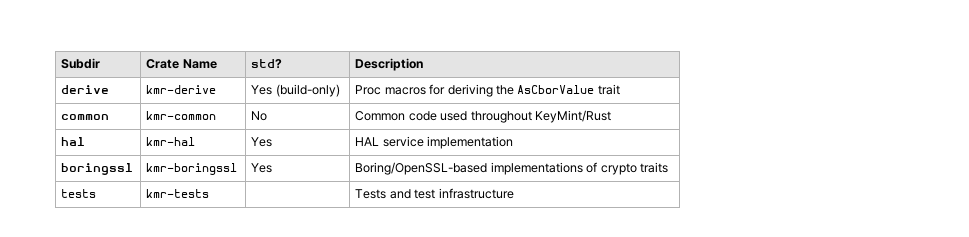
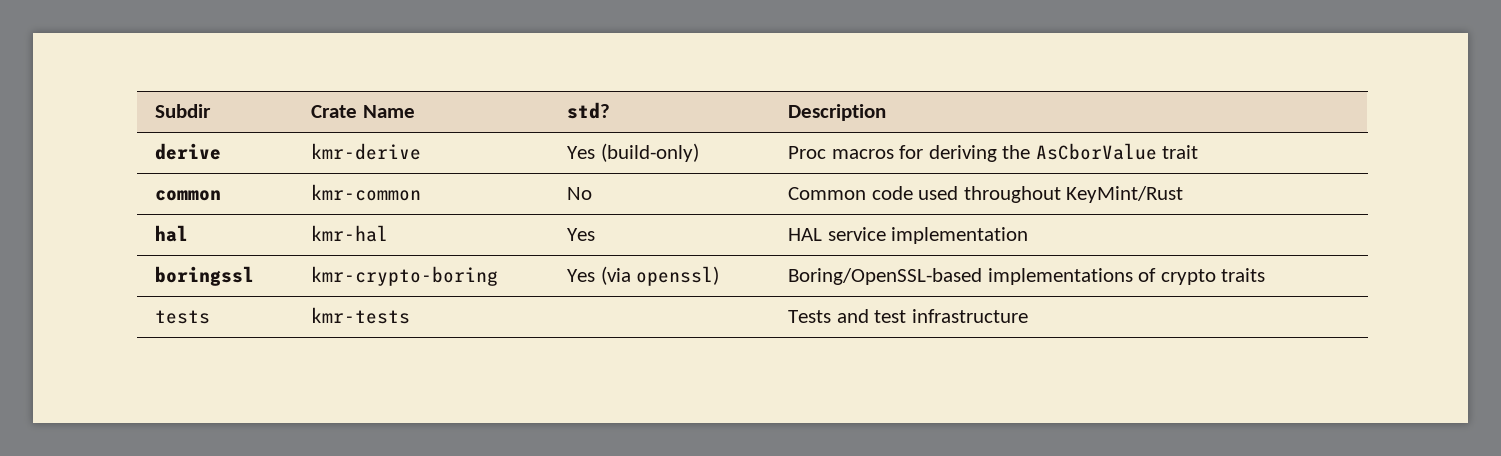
[146,163,238,175] [251,163,273,173] kmr-boringssl | Yes -> [311,266,499,286] [567,266,720,286] kmr-crypto-boring | Yes (via openssl)

